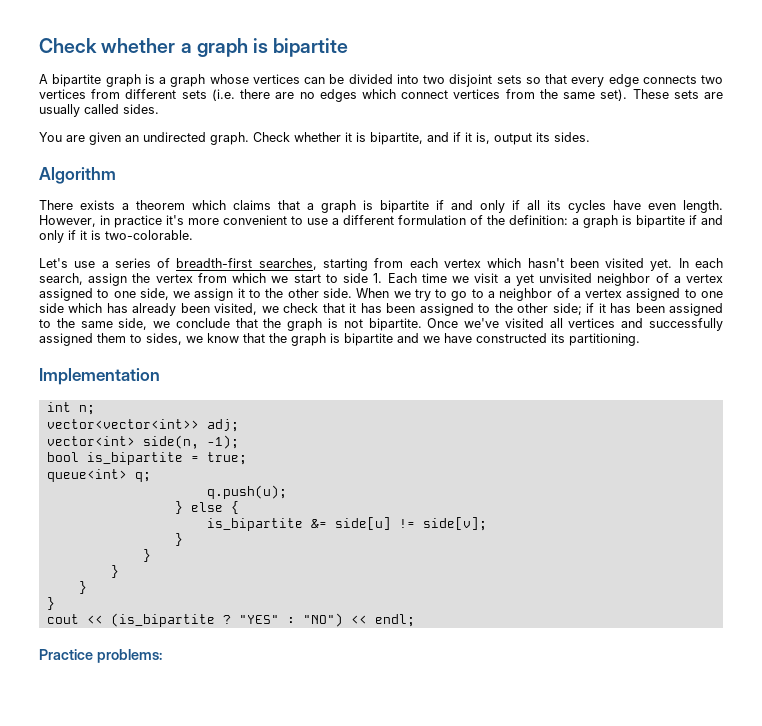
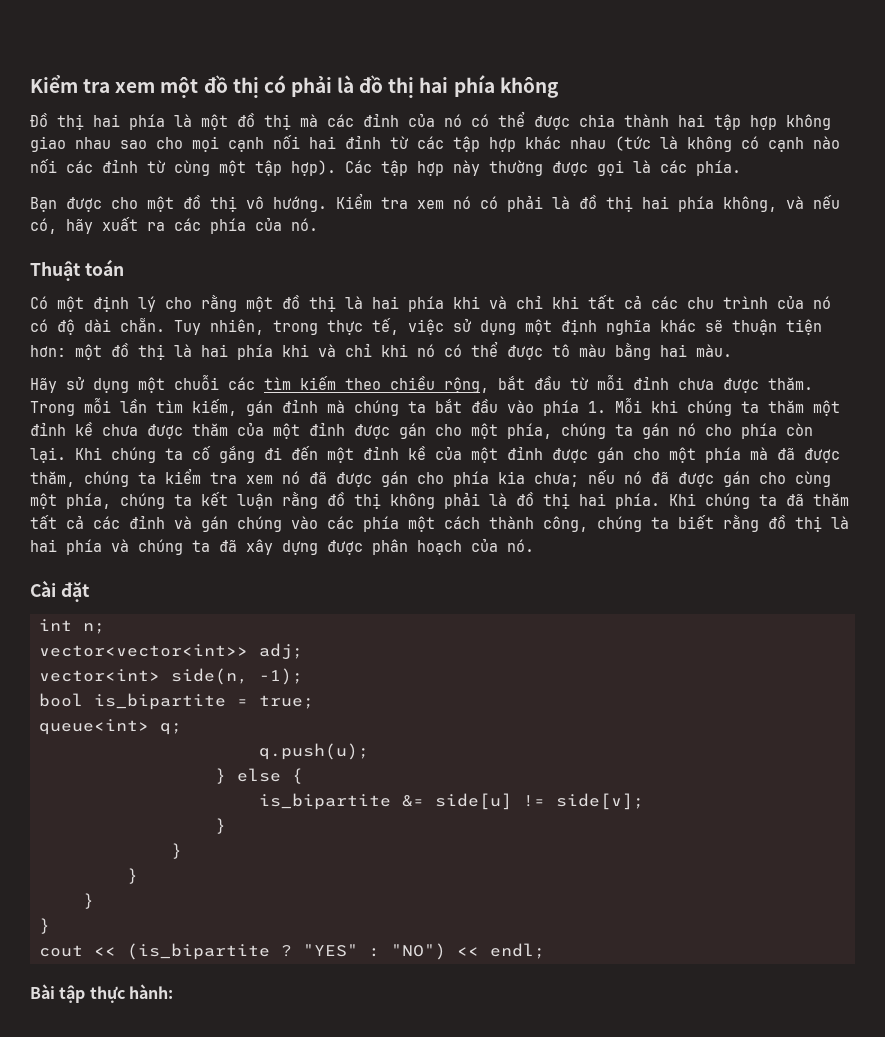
[39,38,349,57] [39,74,723,87] [39,89,723,102] [39,104,159,117] [39,132,590,145] [39,167,116,184] [39,200,723,213] [39,215,723,228] [39,230,193,243] [39,258,723,271] [39,273,723,286] [39,288,723,301] [39,303,724,316] [39,318,723,331] [39,333,640,346] [39,368,160,385] Check whether a graph is bipartite // A bipartite graph is a graph whose vertices can be divided into two disjoint sets so that every edge connects two vertices from different sets (i.e. there are no edges which connect vertices from the same set). These sets are usually called sides. // You are given an undirected graph. Check whether it is bipartite, and if it is, output its sides. // Algorithm // There exists a theorem which claims that a graph is bipartite if and only if all its cycles have even length. However, in practice it's more convenient to use a different formulation of the definition: a graph is bipartite if and only if it is two-colorable. // Let's use a series of breadth-first searches, starting from each vertex which hasn't been visited yet. In each search, assign the vertex from which we start to side 1. Each time we visit a yet unvisited neighbor of a vertex assigned to one side, we assign it to the other side. When we try to go to a neighbor of a vertex assigned to one side which has already been visited, we check that it has been assigned to the other side; if it has been assigned to the same side, we conclude that the graph is not bipartite. Once we've visited all vertices and successfully assigned them to sides, we know that the graph is bipartite and we have constructed its partitioning. // Implementation -> [30,75,559,98] [30,111,831,130] [30,135,840,152] [30,159,741,176] [30,193,840,212] [30,217,318,234] [30,259,124,281] [30,294,831,312] [30,318,822,335] [30,341,732,360] [30,375,813,393] [30,398,840,416] [30,422,813,439] [30,445,840,463] [30,468,831,487] [30,491,849,509] [30,514,849,532] [30,538,534,555] [30,580,90,602] Kiểm tra xem một đồ thị có phải là đồ thị hai phía không // Đồ thị hai phía là một đồ thị mà các đỉnh của nó có thể được chia thành hai tập hợp không giao nhau sao cho mọi cạnh nối hai đỉnh từ các tập hợp khác nhau (tức là không có cạnh nào nối các đỉnh từ cùng một tập hợp). Các tập hợp này thường được gọi là các phía. // Bạn được cho một đồ thị vô hướng. Kiểm tra xem nó có phải là đồ thị hai phía không, và nếu có, hãy xuất ra các phía của nó. // Thuật toán // Có một định lý cho rằng một đồ thị là hai phía khi và chỉ khi tất cả các chu trình của nó có độ dài chẵn. Tuy nhiên, trong thực tế, việc sử dụng một định nghĩa khác sẽ thuận tiện hơn: một đồ thị là hai phía khi và chỉ khi nó có thể được tô màu bằng hai màu. // Hãy sử dụng một chuỗi các tìm kiếm theo chiều rộng, bắt đầu từ mỗi đỉnh chưa được thăm. Trong mỗi lần tìm kiếm, gán đỉnh mà chúng ta bắt đầu vào phía 1. Mỗi khi chúng ta thăm một đỉnh kề chưa được thăm của một đỉnh được gán cho một phía, chúng ta gán nó cho phía còn lại. Khi chúng ta cố gắng đi đến một đỉnh kề của một đỉnh được gán cho một phía mà đã được thăm, chúng ta kiểm tra xem nó đã được gán cho phía kia chưa; nếu nó đã được gán cho cùng một phía, chúng ta kết luận rằng đồ thị không phải là đồ thị hai phía. Khi chúng ta đã thăm tất cả các đỉnh và gán chúng vào các phía một cách thành công, chúng ta biết rằng đồ thị là hai phía và chúng ta đã xây dựng được phân hoạch của nó. // Cài đặt
[39,649,162,663] Practice problems: -> [30,984,173,1003] Bài tập thực hành:

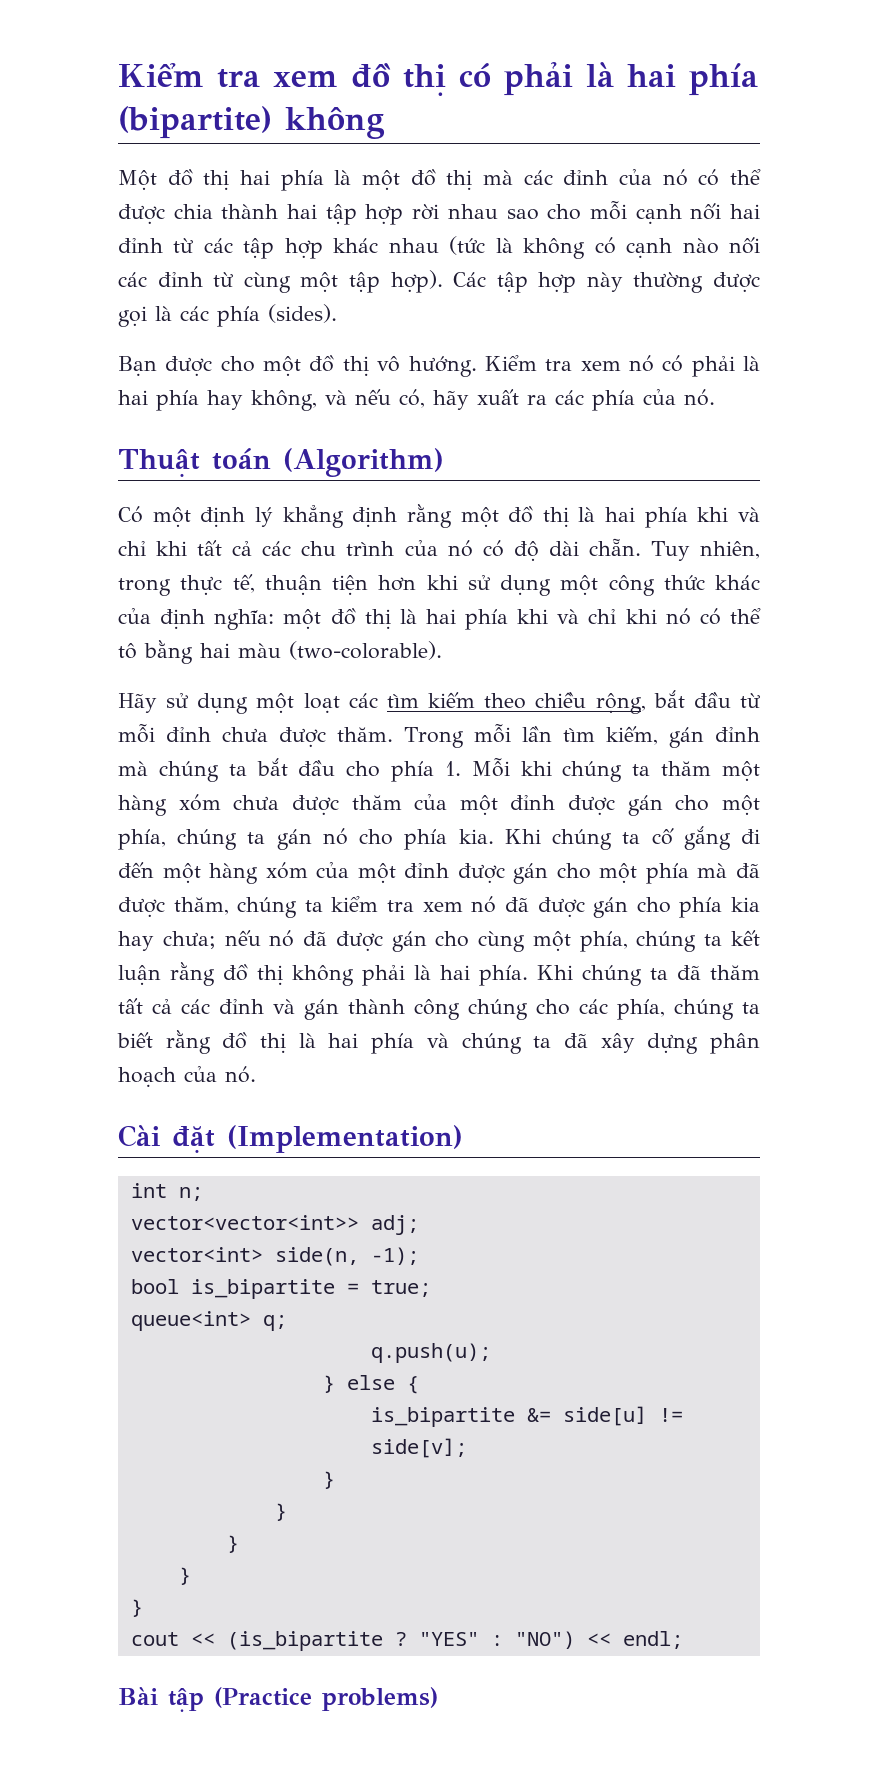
[30,75,199,98] Kiểm tra xem một -> [118,63,338,88] Kiểm tra xem
[359,75,495,98] đồ thị hai phía -> [627,63,758,96] [118,106,272,139] hai phía (bipartite)
[30,113,48,127] Đồ -> [118,169,193,190] Một đồ
[786,114,831,130] [30,136,66,152] không giao -> [412,204,440,220] rời
[192,136,219,152] mọi -> [589,201,627,220] mỗi
[696,160,741,176] phía. -> [217,304,337,327] phía (sides).
[579,195,714,212] đồ thị hai phía -> [118,390,243,411] hai phía hay
(124, 267) none -> [283,448,444,477] (Algorithm)
[165,297,192,309] cho -> [282,505,398,528] khẳng định
[408,318,822,335] [30,345,66,357] việc sử dụng một định nghĩa khác sẽ thuận tiện hơn: -> [264,575,760,596] [118,608,275,630] thuận tiện hơn khi sử dụng một công thức khác của định nghĩa:
[507,342,732,360] được tô màu bằng hai màu. -> [118,640,442,664] tô bằng hai màu (two-colorable).
[174,375,219,390] chuỗi -> [303,693,340,713] loạt
[507,400,534,413] vào -> [346,761,381,777] cho
[30,422,93,436] đỉnh kề -> [118,794,221,816] hàng xóm
[786,423,813,436] [30,447,66,463] còn lại. -> [458,829,494,844] kia.
[363,446,426,460] đỉnh kề -> [209,862,308,884] hàng xóm
(525, 477) none -> [118,931,154,951] hay
[516,492,570,509] đồ thị -> (431, 972) none
[237,516,588,532] chúng vào các phía một cách thành công, -> [348,999,665,1020] thành công chúng cho các phía,
[327,540,363,555] được -> (699, 1043) none
(90, 592) none -> [227,1125,463,1153] (Implementation)
[89,984,173,1003] thực hành: -> [214,1687,438,1711] (Practice problems)

